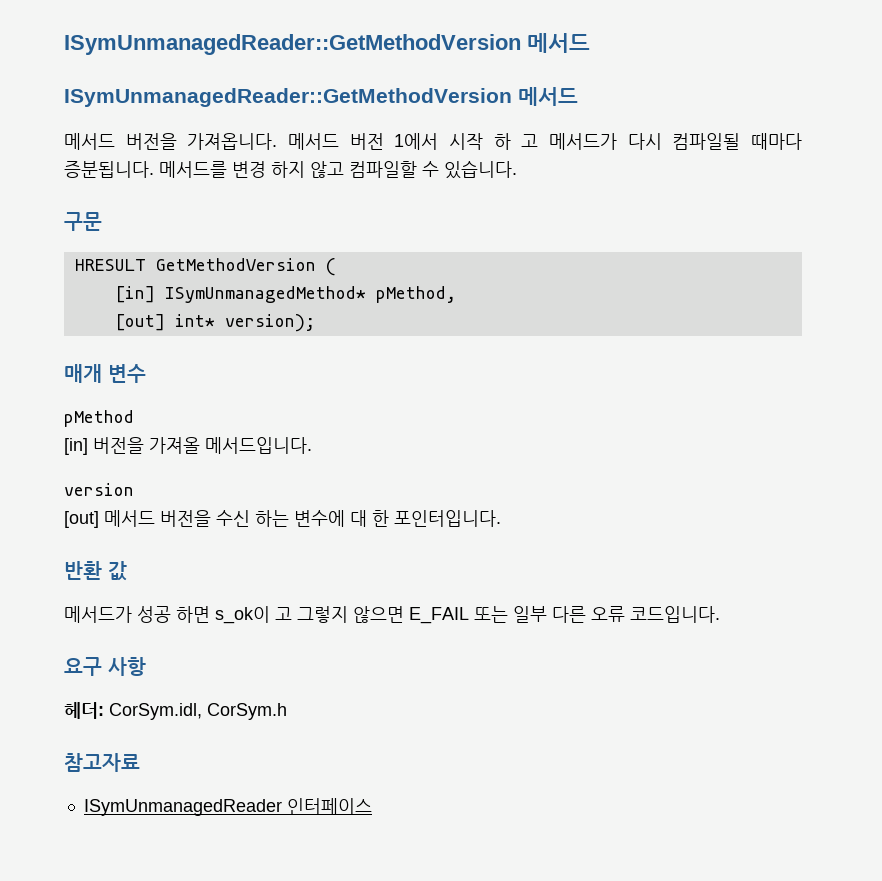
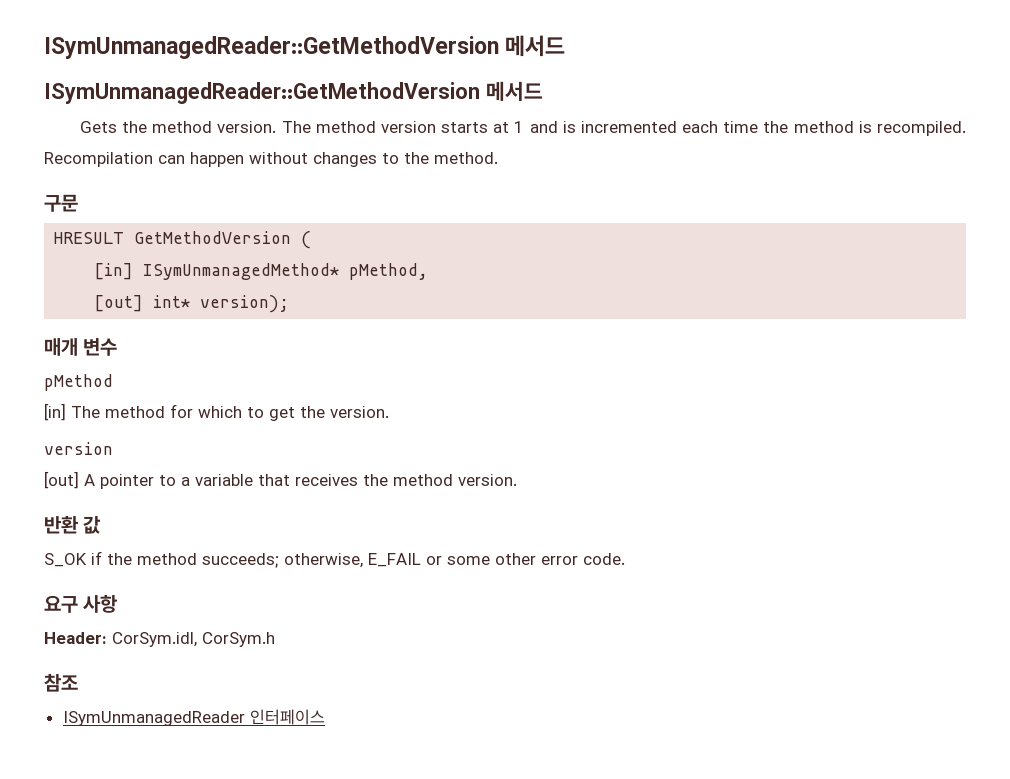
[64,133,802,150] [64,160,517,179] 메서드 버전을 가져옵니다. 메서드 버전 1에서 시작 하 고 메서드가 다시 컴파일될 때마다 증분됩니다. 메서드를 변경 하지 않고 컴파일할 수 있습니다. -> [79,121,967,136] [44,152,498,167] Gets the method version. The method version starts at 1 and is incremented each time the method is recompiled. Recompilation can happen without changes to the method.
[93,437,312,454] [64,483,134,496] [64,510,501,528] [64,561,127,581] [64,606,720,624] 버전을 가져올 메서드입니다. // version // [out] 메서드 버전을 수신 하는 변수에 대 한 포인터입니다. // 반환 값 // 메서드가 성공 하면 s_ok이 고 그렇지 않으면 E_FAIL 또는 일부 다른 오류 코드입니다. -> [71,404,389,421] [44,442,113,455] [44,471,517,489] [44,515,102,534] [44,551,625,568] The method for which to get the version. // version // [out] A pointer to a variable that receives the method version. // 반환 값 // S_OK if the method succeeds; otherwise, E_FAIL or some other error code.
[64,702,104,719] 헤더: -> [44,632,107,644] Header:
[64,753,140,772] 참고자료 -> [44,673,78,692] 참조

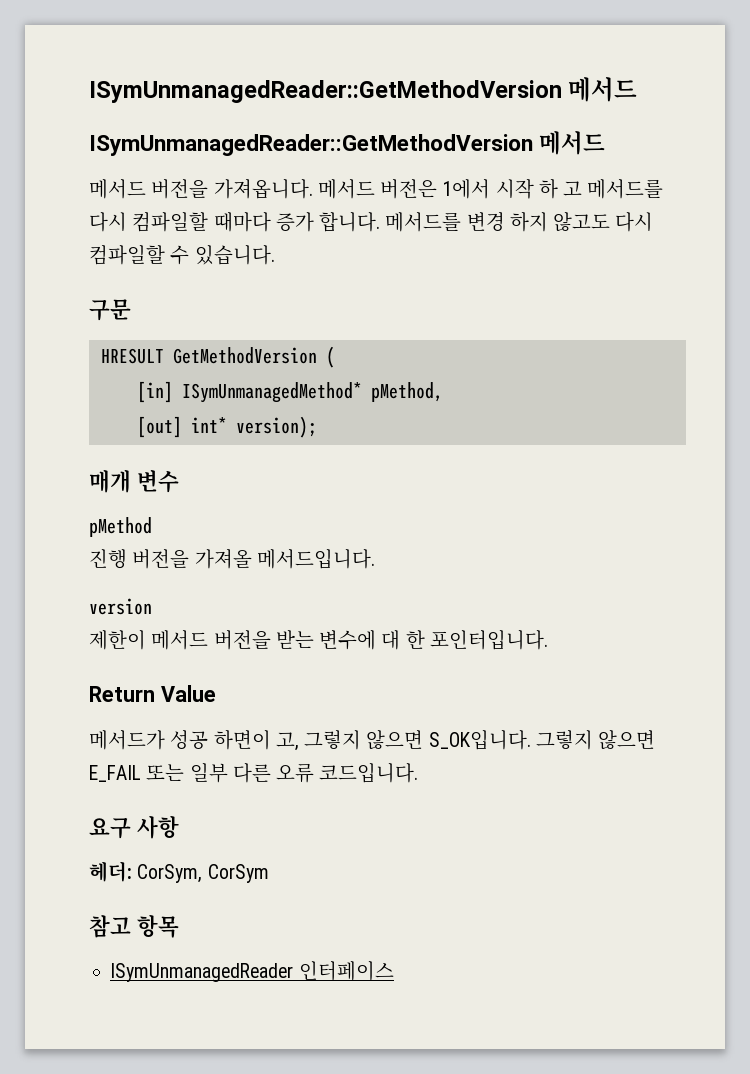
[79,121,967,136] [44,152,498,167] Gets the method version. The method version starts at 1 and is incremented each time the method is recompiled. Recompilation can happen without changes to the method. -> [89,179,664,199] [89,212,654,232] [89,245,275,265] 메서드 버전을 가져옵니다. 메서드 버전은 1에서 시작 하 고 메서드를 다시 컴파일할 때마다 증가 합니다. 메서드를 변경 하지 않고도 다시 컴파일할 수 있습니다.
[44,403,389,421] [44,442,113,455] [44,471,517,489] [44,515,102,534] [44,551,625,568] [44,594,119,613] [44,632,275,647] [44,673,78,692] [in] The method for which to get the version. // version // [out] A pointer to a variable that receives the method version. // 반환 값 // S_OK if the method succeeds; otherwise, E_FAIL or some other error code. // 요구 사항 // Header: CorSym.idl, CorSym.h // 참조 -> [89,549,375,569] [89,598,152,615] [89,630,548,650] [89,685,216,702] [89,730,656,751] [89,763,419,783] [89,816,179,839] [89,861,269,883] [89,915,179,938] 진행 버전을 가져올 메서드입니다. // version // 제한이 메서드 버전을 받는 변수에 대 한 포인터입니다. // Return Value // 메서드가 성공 하면이 고, 그렇지 않으면 S_OK입니다. 그렇지 않으면 E_FAIL 또는 일부 다른 오류 코드입니다. // 요구 사항 // 헤더: CorSym, CorSym // 참고 항목

